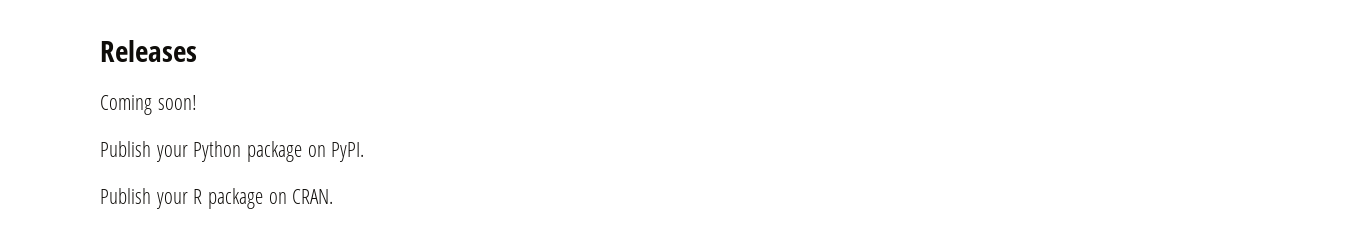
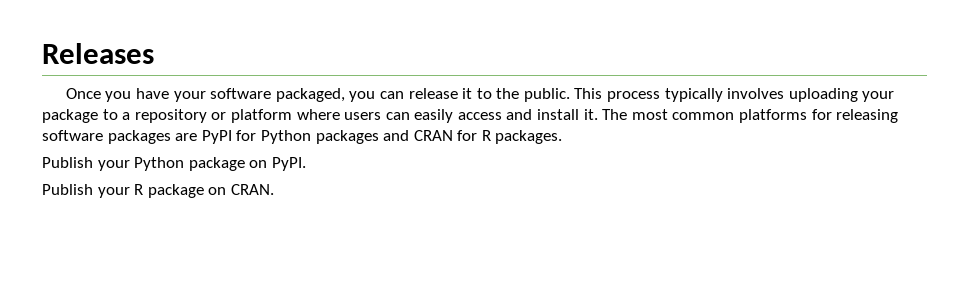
[100,95,197,115] Coming soon! -> [65,88,895,102] [42,109,899,123] [42,130,563,144] Once you have your software packaged, you can release it to the public. This process typically involves uploading your package to a repository or platform where users can easily access and install it. The most common platforms for releasing software packages are PyPI for Python packages and CRAN for R packages.

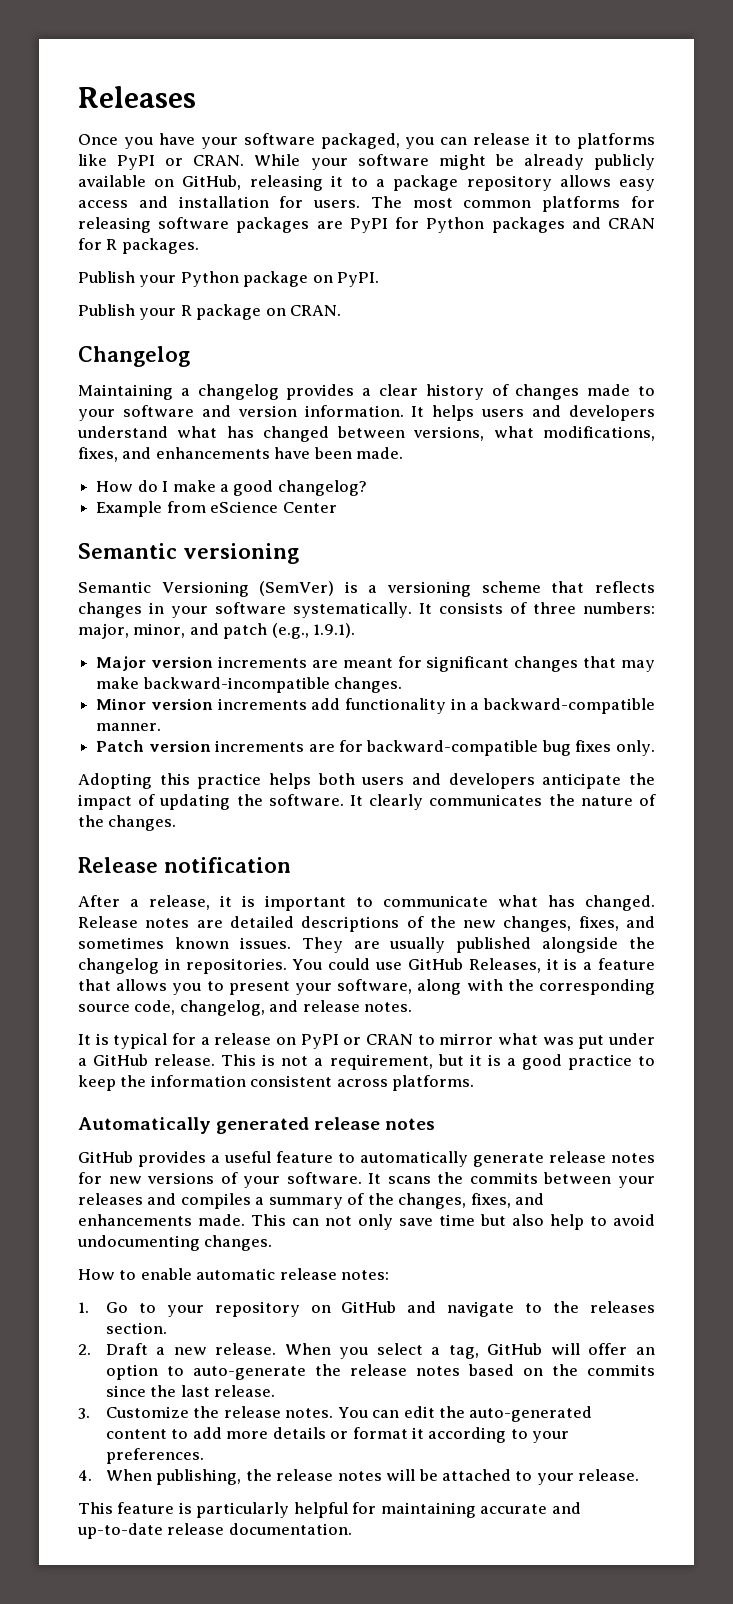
[496,88,895,102] [42,109,598,123] the public. This process typically involves uploading your package to a repository or platform where users can easily access and install it. -> [577,133,656,149] [78,154,656,170] [78,175,655,191] [78,196,361,208] platforms like PyPI or CRAN. While your software might be already publicly available on GitHub, releasing it to a package repository allows easy access and installation for users.
(274, 189) none -> [78,346,190,367] [78,384,655,400] [78,405,656,421] [77,426,655,442] [78,447,404,462] [96,480,367,496] [96,501,337,517] [78,543,299,564] [78,581,655,597] [78,602,655,618] [78,623,356,639] [96,656,655,672] [96,677,403,693] [96,698,655,714] [96,723,162,731] [96,740,655,756] [78,773,655,789] [78,794,656,810] [78,815,177,831] [78,857,291,873] [78,895,655,911] [78,916,655,932] [78,937,655,953] [78,958,655,974] [78,979,655,995] [78,1000,413,1016] [78,1033,656,1049] [78,1054,655,1070] [78,1075,475,1091] [78,1117,436,1134] [78,1151,655,1167] [78,1172,655,1188] [78,1193,545,1209] [78,1214,655,1230] [77,1235,273,1251] [78,1268,390,1280] [78,1301,656,1317] [105,1322,167,1334] [78,1343,656,1359] [105,1364,655,1380] [105,1385,276,1397] [78,1406,593,1422] [105,1427,570,1443] [105,1448,204,1464] [78,1469,640,1485] [78,1502,581,1518] [77,1523,352,1539] // Changelog // Maintaining a changelog provides a clear history of changes made to your software and version information. It helps users and developers understand what has changed between versions, what modifications, fixes, and enhancements have been made. // How do I make a good changelog? // Example from eScience Center // Semantic versioning // Semantic Versioning (SemVer) is a versioning scheme that reflects changes in your software systematically. It consists of three numbers: major, minor, and patch (e.g., 1.9.1). // Major version increments are meant for significant changes that may make backward-incompatible changes. // Minor version increments add functionality in a backward-compatible manner. // Patch version increments are for backward-compatible bug fixes only. // Adopting this practice helps both users and developers anticipate the impact of updating the software. It clearly communicates the nature of the changes. // Release notification // After a release, it is important to communicate what has changed. Release notes are detailed descriptions of the new changes, fixes, and sometimes known issues. They are usually published alongside the changelog in repositories. You could use GitHub Releases, it is a feature that allows you to present your software, along with the corresponding source code, changelog, and release notes. // It is typical for a release on PyPI or CRAN to mirror what was put under a GitHub release. This is not a requirement, but it is a good practice to keep the information consistent across platforms. // Automatically generated release notes // GitHub provides a useful feature to automatically generate release notes for new versions of your software. It scans the commits between your releases and compiles a summary of the changes, fixes, and enhancements made. This can not only save time but also help to avoid undocumenting changes. // How to enable automatic release notes: // 1. Go to your repository on GitHub and navigate to the releases section. // 2. Draft a new release. When you select a tag, GitHub will offer an option to auto-generate the release notes based on the commits since the last release. // 3. Customize the release notes. You can edit the auto-generated content to add more details or format it according to your preferences. // 4. When publishing, the release notes will be attached to your release. // This feature is particularly helpful for maintaining accurate and up-to-date release documentation.

